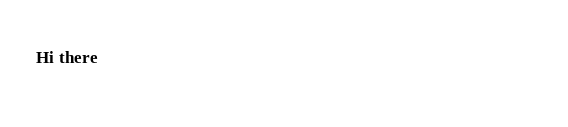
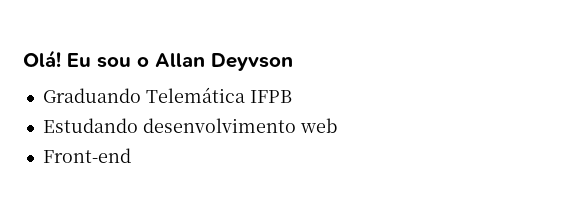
[36,51,98,63] Hi there -> [23,50,293,71] [42,87,292,103] [42,118,337,133] [42,148,131,163] Olá! Eu sou o Allan Deyvson // Graduando Telemática IFPB // Estudando desenvolvimento web // Front-end

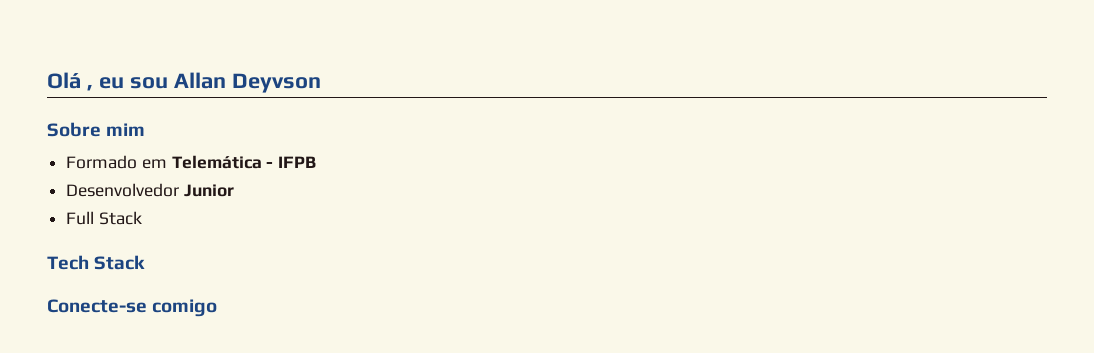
[23,50,293,71] [42,87,292,103] [42,118,337,133] [42,148,131,163] Olá! Eu sou o Allan Deyvson // Graduando Telemática IFPB // Estudando desenvolvimento web // Front-end -> [47,72,321,93] [47,122,146,137] [66,155,317,169] [66,183,234,197] [66,211,142,225] [47,255,146,270] [47,299,218,317] Olá , eu sou Allan Deyvson // Sobre mim // Formado em Telemática - IFPB // Desenvolvedor Junior // Full Stack // Tech Stack // Conecte-se comigo

